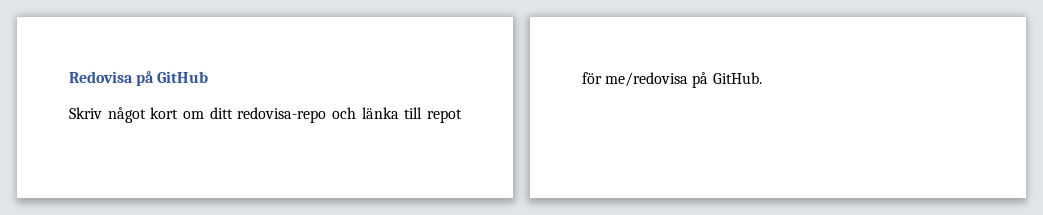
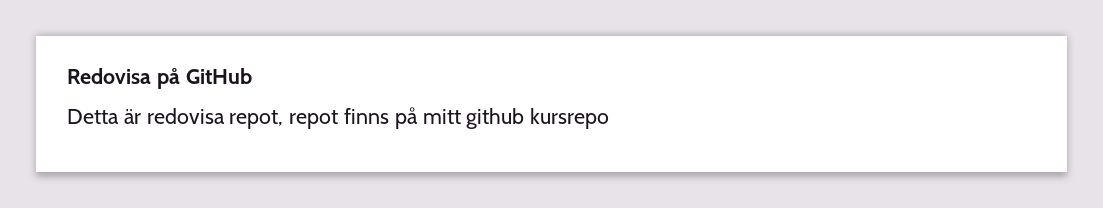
[69,107,463,123] [582,72,762,88] Skriv något kort om ditt redovisa-repo och länka till repot för me/redovisa på GitHub. -> [67,107,610,129] Detta är redovisa repot, repot finns på mitt github kursrepo

